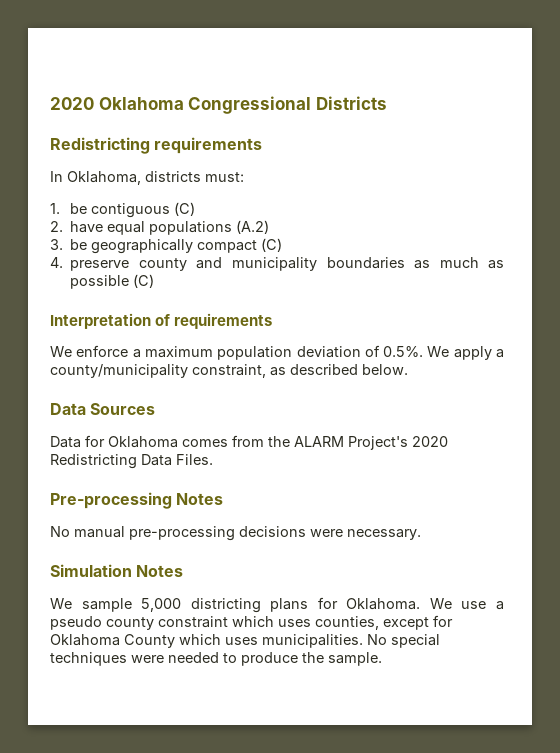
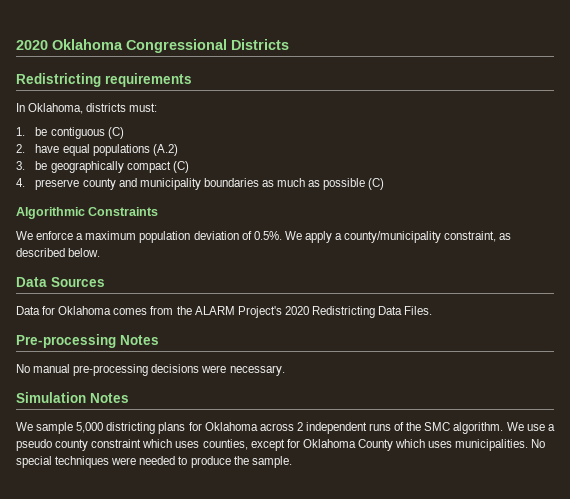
[50,313,273,329] Interpretation of requirements -> [16,207,159,219] Algorithmic Constraints
[346,598,421,610] Oklahoma. -> [204,422,504,434] Oklahoma across 2 independent runs of the SMC algorithm.

